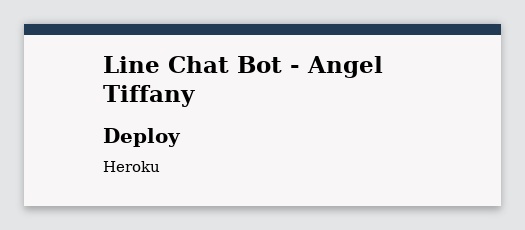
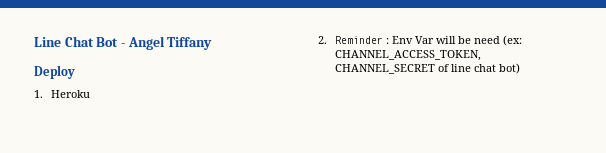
(181, 137) none -> [34,90,43,98] 1.
(160, 166) none -> [318,35,522,46] [334,50,481,61] [334,63,520,74] // 2. Reminder : Env Var will be need (ex: CHANNEL_ACCESS_TOKEN, CHANNEL_SECRET of line chat bot)

